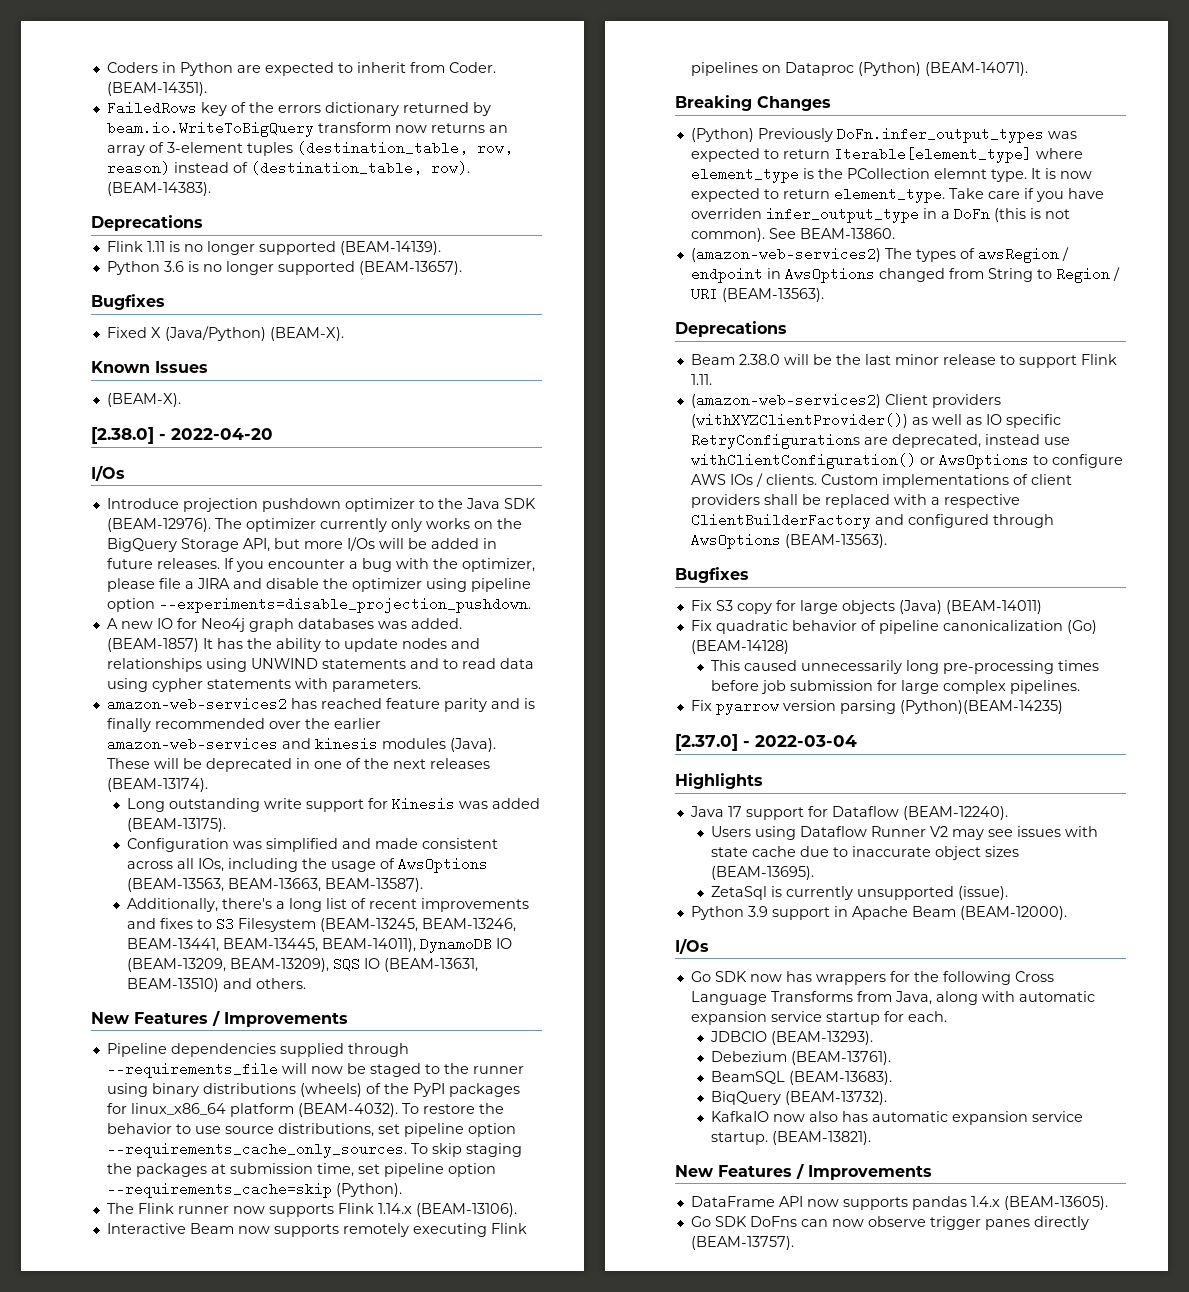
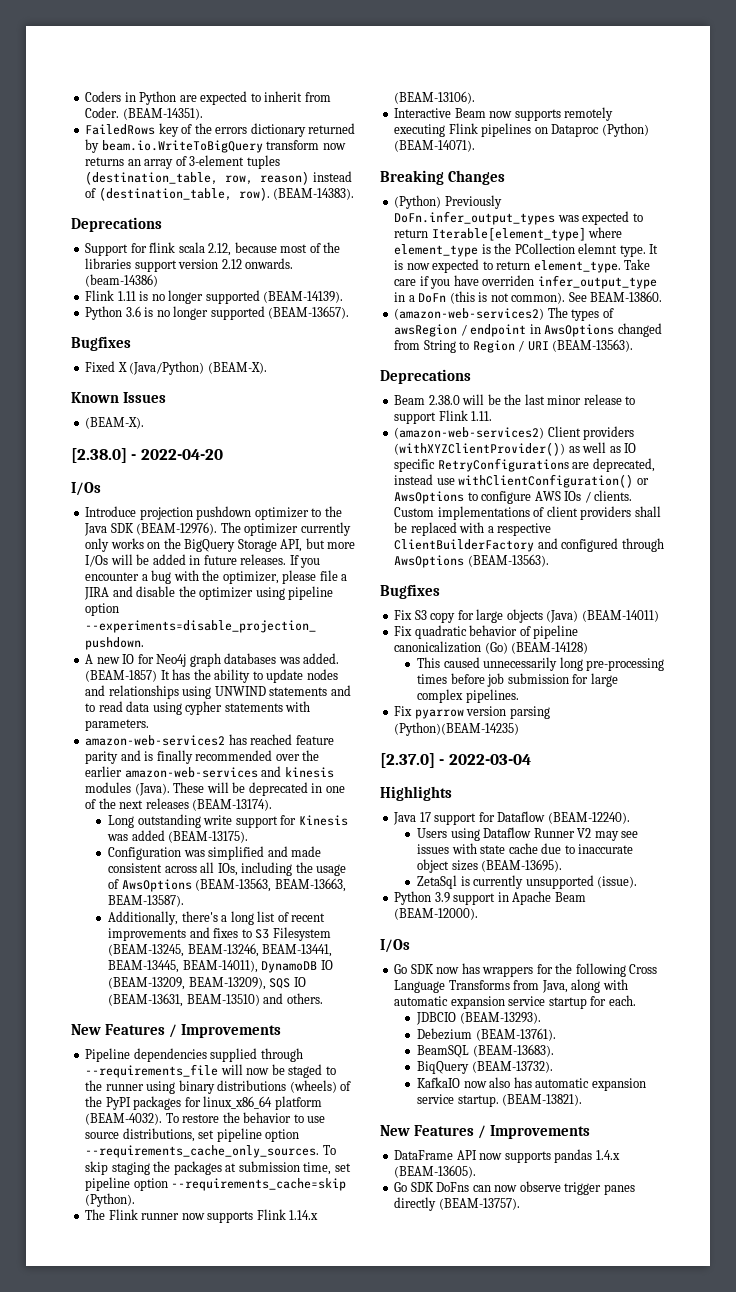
(203, 223) none -> [85,242,341,256] [85,258,294,272] [85,274,159,287] // Support for flink scala 2.12, because most of the libraries support version 2.12 onwards. (beam-14386)

